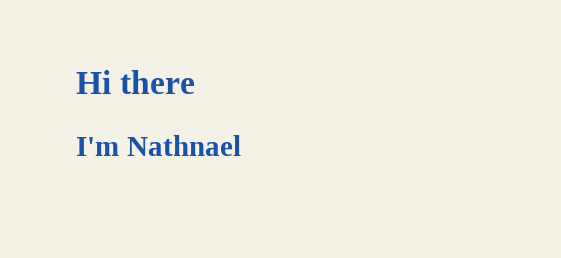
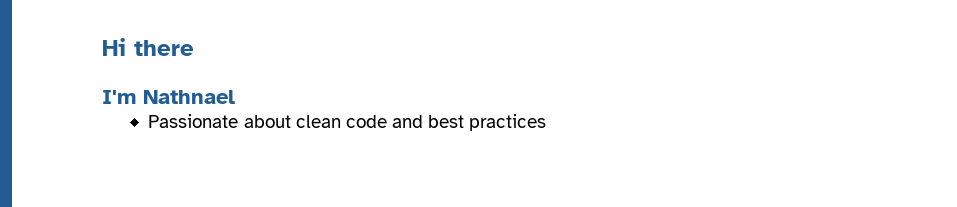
(241, 145) none -> [148,114,547,131] // Passionate about clean code and best practices

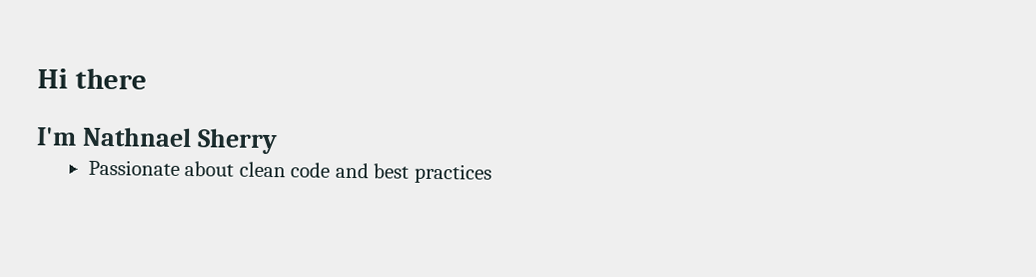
(235, 97) none -> [196,128,278,155] Sherry

